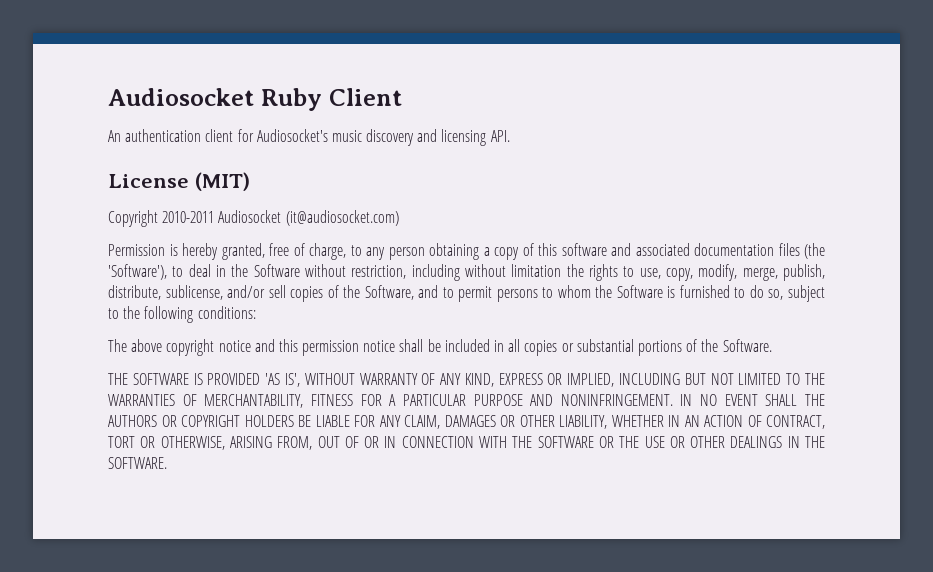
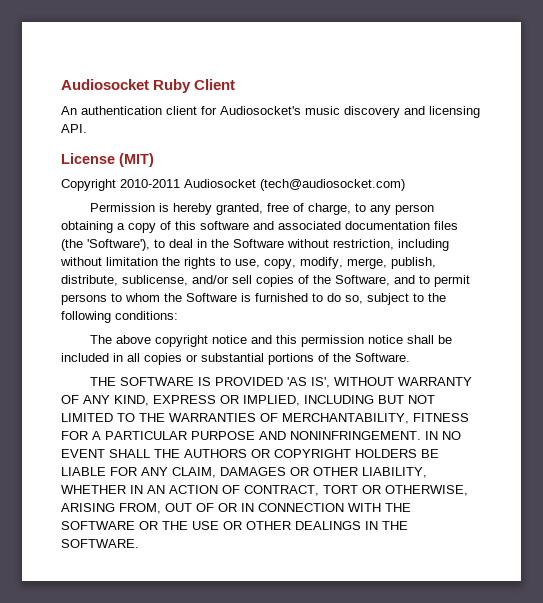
[285,210,399,226] (it@audiosocket.com) -> [260,179,405,191] (tech@audiosocket.com)

